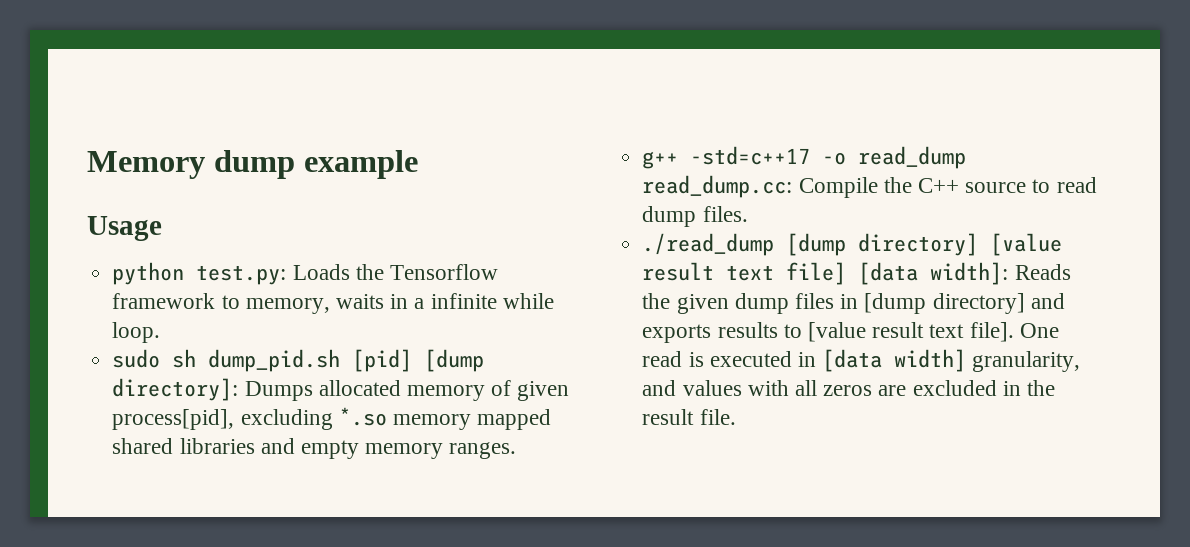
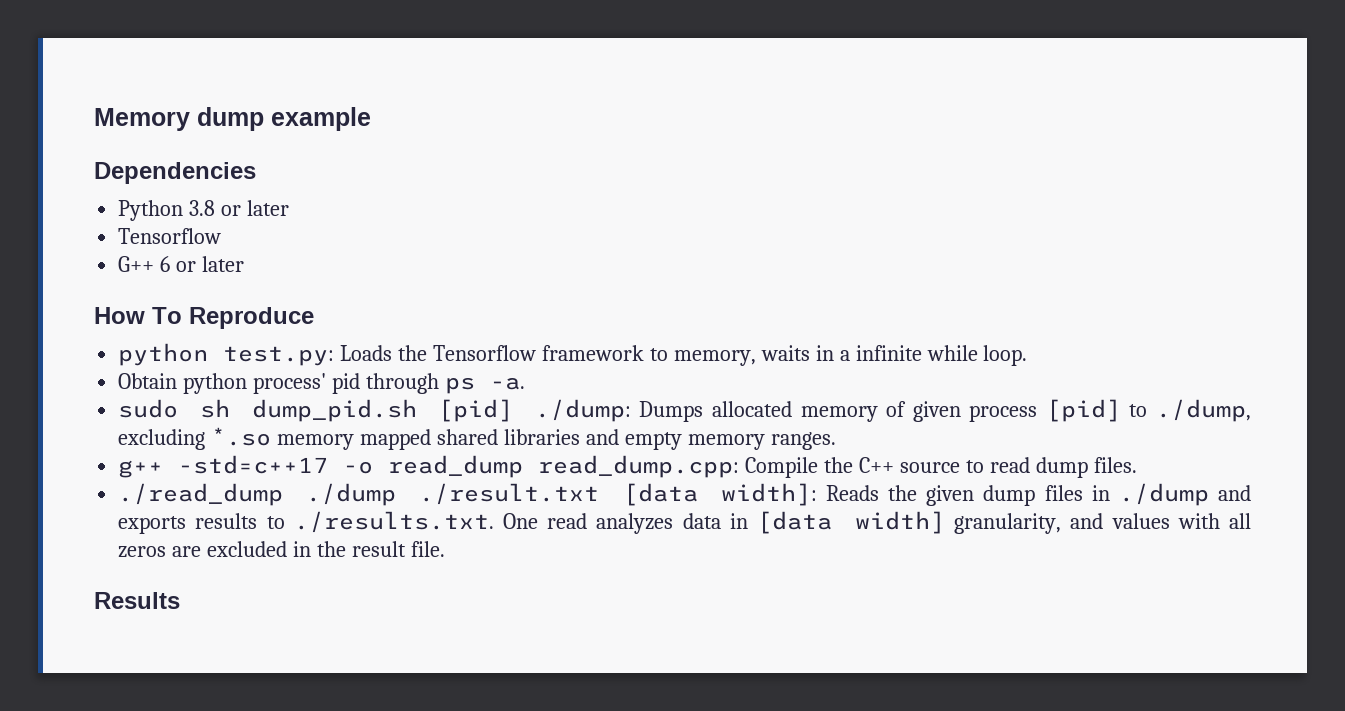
[87,216,162,241] Usage -> [94,162,256,184] [118,200,290,221] [118,228,222,244] [118,256,245,272] [94,307,314,329] Dependencies // Python 3.8 or later // Tensorflow // G++ 6 or later // How To Reproduce
(161, 332) none -> [118,373,525,394] // Obtain python process' pid through ps -a.
[424,349,485,372] [112,378,239,401] [dump directory]: -> [534,399,631,422] ./dump:
[112,409,235,430] process[pid], -> [969,399,1251,422] process [pid] to ./dump,
[642,175,793,198] read_dump.cc: -> [538,455,740,478] read_dump.cpp:
[786,233,1063,256] [642,262,847,285] [dump directory] [value result text file] -> [306,483,600,506] ./dump ./result.txt
[864,293,1025,314] [dump directory] -> [1118,483,1209,506] ./dump
[807,322,1059,342] [642,351,792,367] [value result text file]. One read is executed -> [293,511,721,534] ./results.txt. One read analyzes data
(736, 417) none -> [94,592,180,609] // Results

